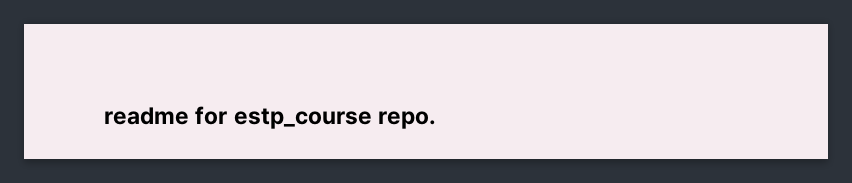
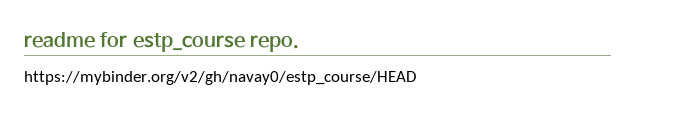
(437, 120) none -> [24,71,416,85] // https://mybinder.org/v2/gh/navay0/estp_course/HEAD

